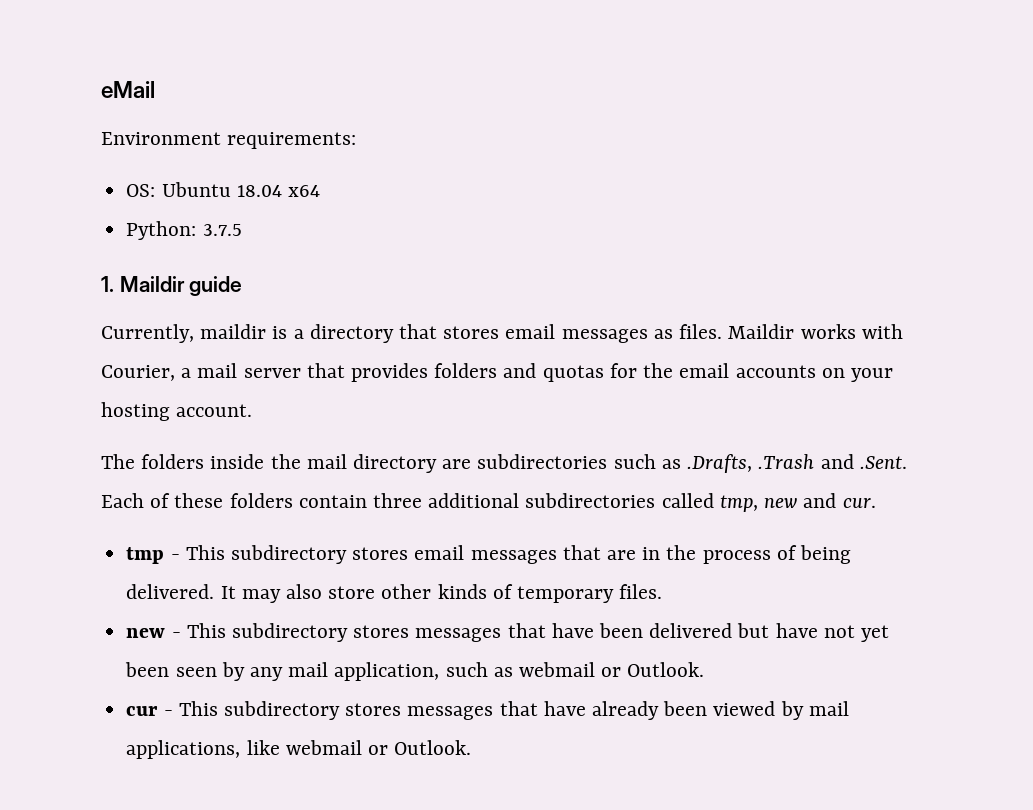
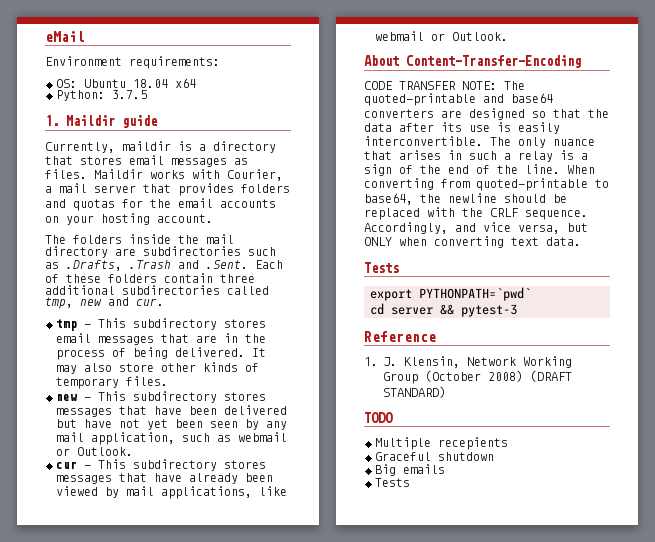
(472, 747) none -> [364,55,581,68] [364,81,525,90] [364,93,553,106] [364,108,609,120] [364,122,560,134] [364,136,595,148] [364,150,588,162] [364,164,595,176] [364,178,609,191] [364,193,567,205] [364,207,588,220] [364,222,588,234] [364,236,581,248] [364,262,399,273] [370,287,531,301] [370,303,517,317] [364,331,436,342] [364,356,572,368] [383,370,572,384] [383,386,446,398] [364,412,393,423] [375,437,508,450] [375,452,494,461] [375,464,445,476] [375,478,410,487] // About Content-Transfer-Encoding // CODE TRANSFER NOTE: The quoted-printable and base64 converters are designed so that the data after its use is easily interconvertible. The only nuance that arises in such a relay is a sign of the end of the line. When converting from quoted-printable to base64, the newline should be replaced with the CRLF sequence. Accordingly, and vice versa, but ONLY when converting text data. // Tests // export PYTHONPATH=`pwd` // cd server && pytest-3 // Reference // 1. J. Klensin, Network Working Group (October 2008) (DRAFT STANDARD) // TODO // Multiple recepients // Graceful shutdown // Big emails // Tests

